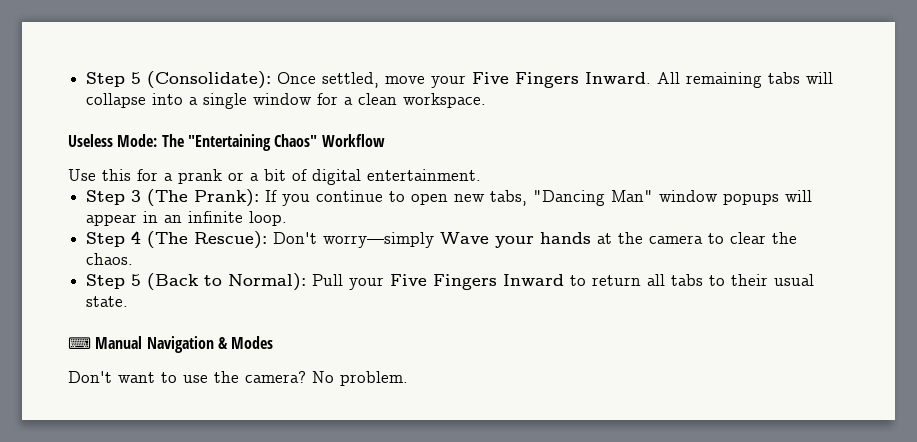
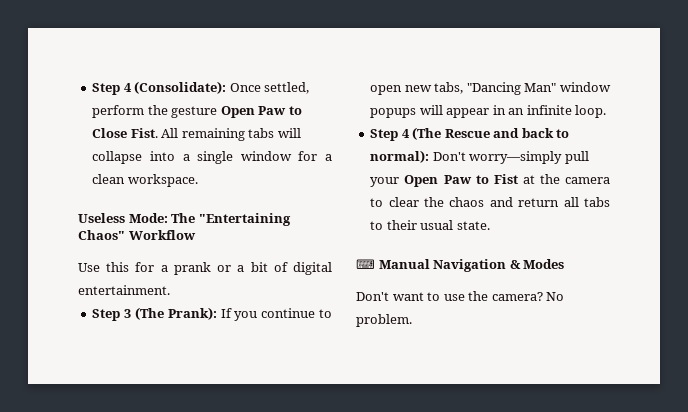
[86,72,142,87] Step 5 -> [92,83,132,95] Step 4
[385,72,652,88] move your Five Fingers Inward. -> [92,105,302,118] [92,128,158,138] perform the gesture Open Paw to Close Fist.
[194,231,592,249] Rescue): Don't worry—simply Wave your hands -> [444,128,570,138] [370,150,589,164] [370,174,518,187] Rescue and back to normal): Don't worry—simply pull your Open Paw to Fist
[86,253,134,265] [86,273,587,291] chaos. // Step 5 (Back to Normal): Pull your Five Fingers Inward to -> [449,197,513,207] chaos and

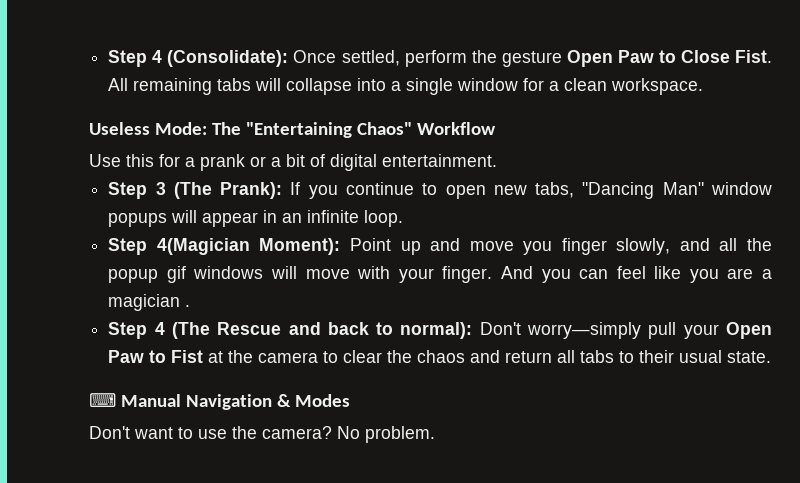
(607, 111) none -> [108,238,772,255] [108,266,773,283] [108,294,191,311] // Step 4(Magician Moment): Point up and move you finger slowly, and all the popup gif windows will move with your finger. And you can feel like you are a magician .

